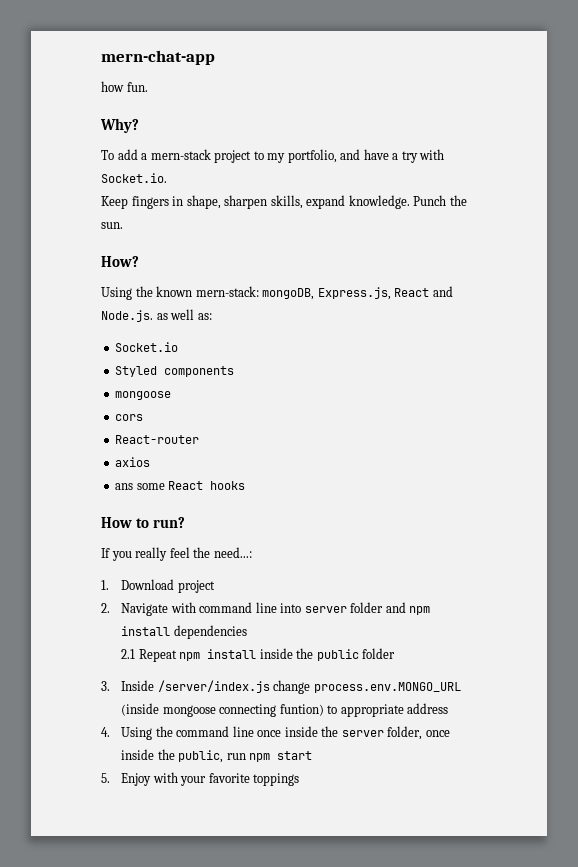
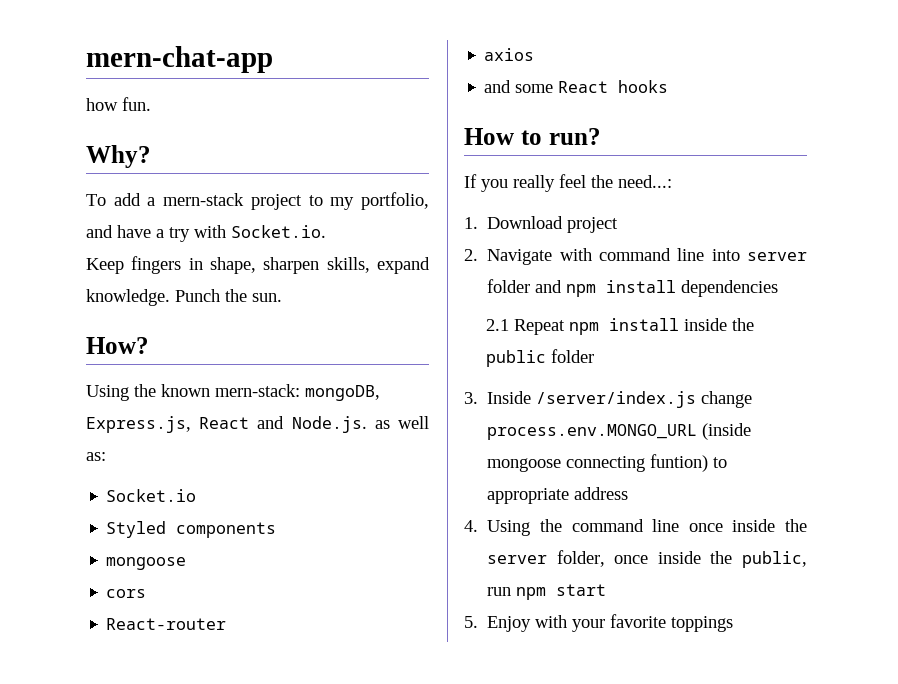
[115,483,134,490] ans -> [484,80,512,93] and

